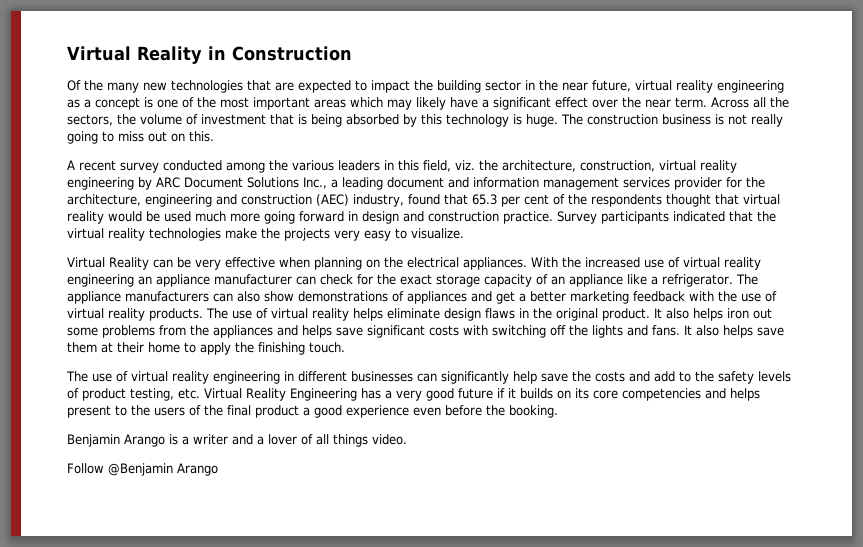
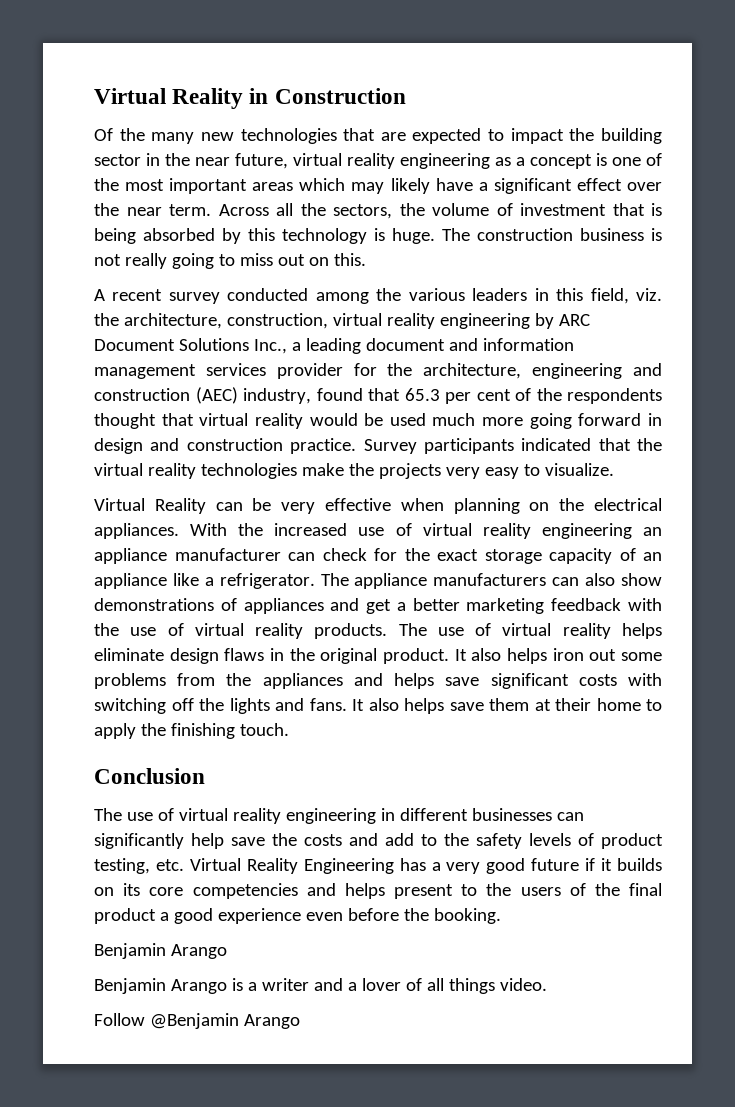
(345, 347) none -> [94,768,205,784] // Conclusion
(165, 440) none -> [94,978,227,994] // Benjamin Arango

